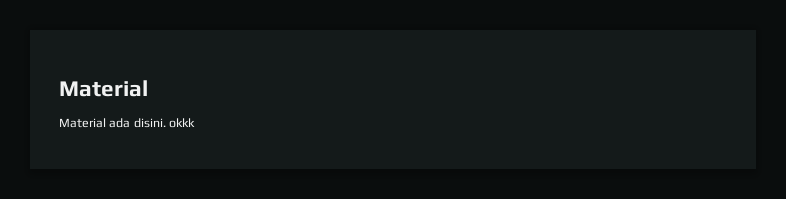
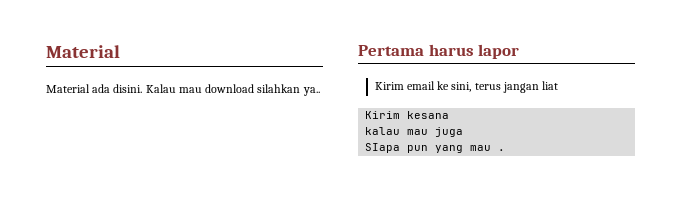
[169,118,196,128] okkk -> [145,84,320,96] [358,44,520,59] [374,81,559,93] [365,111,450,119] [365,127,464,137] [365,143,506,153] Kalau mau download silahkan ya.. // Pertama harus lapor // Kirim email ke sini, terus jangan liat // Kirim kesana // kalau mau juga // SIapa pun yang mau .

